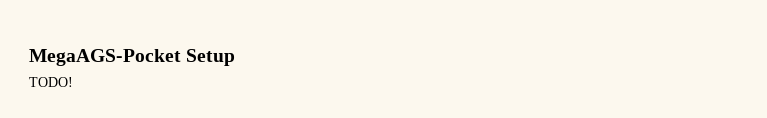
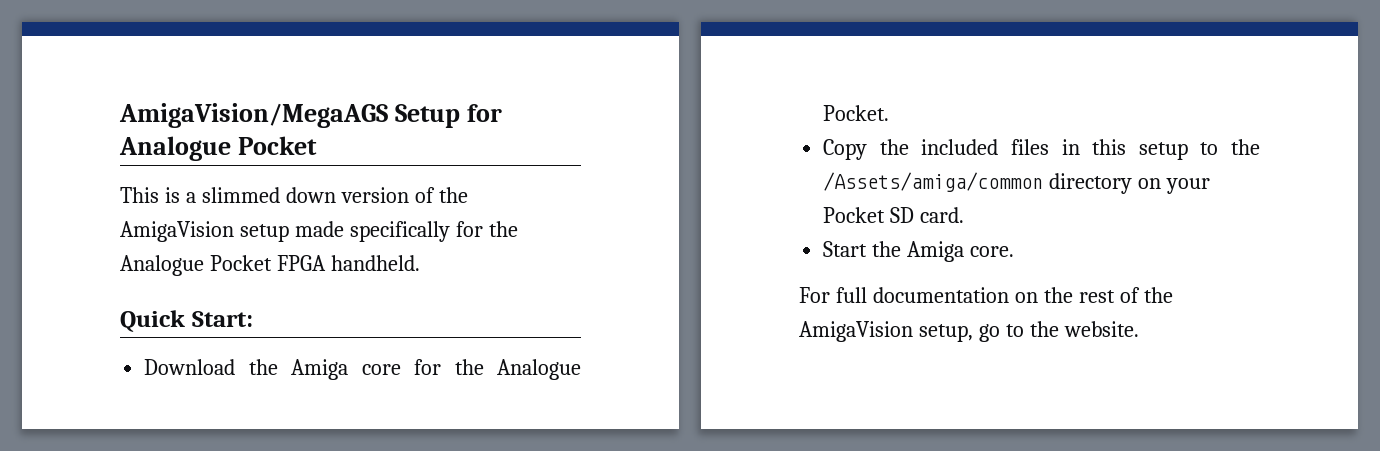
[29,49,181,66] MegaAGS-Pocket -> [119,103,388,128] AmigaVision/MegaAGS
[29,77,73,87] // TODO! -> [466,104,502,122] [119,136,317,161] [120,187,468,203] [120,221,518,242] [120,255,420,276] [120,310,253,332] [144,359,582,380] [823,105,890,121] [823,139,1260,160] [823,172,1211,194] [823,207,965,223] [823,241,1015,262] [799,287,1173,303] [799,321,1139,342] for Analogue Pocket // This is a slimmed down version of the AmigaVision setup made specifically for the Analogue Pocket FPGA handheld. // Quick Start: // Download the Amiga core for the Analogue Pocket. // Copy the included files in this setup to the /Assets/amiga/common directory on your Pocket SD card. // Start the Amiga core. // For full documentation on the rest of the AmigaVision setup, go to the website.

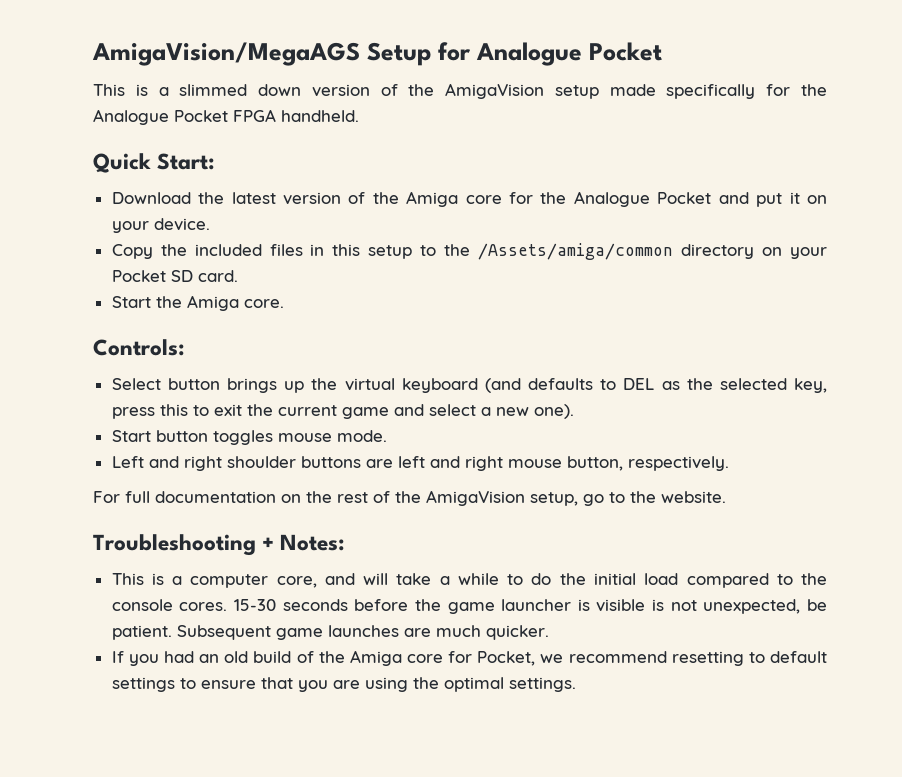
(278, 367) none -> [231,192,399,205] latest version of the
[823,105,890,121] Pocket. -> [657,192,827,207] [111,218,210,233] Pocket and put it on your device.
(1015, 251) none -> [93,339,185,356] [111,378,827,393] [111,404,574,419] [111,430,387,445] [111,456,729,471] // Controls: // Select button brings up the virtual keyboard (and defaults to DEL as the selected key, press this to exit the current game and select a new one). // Start button toggles mouse mode. // Left and right shoulder buttons are left and right mouse button, respectively.
(1139, 329) none -> [93,534,346,556] [111,573,827,588] [111,599,827,614] [111,625,549,640] [111,650,827,666] [111,677,576,692] // Troubleshooting + Notes: // This is a computer core, and will take a while to do the initial load compared to the console cores. 15-30 seconds before the game launcher is visible is not unexpected, be patient. Subsequent game launches are much quicker. // If you had an old build of the Amiga core for Pocket, we recommend resetting to default settings to ensure that you are using the optimal settings.

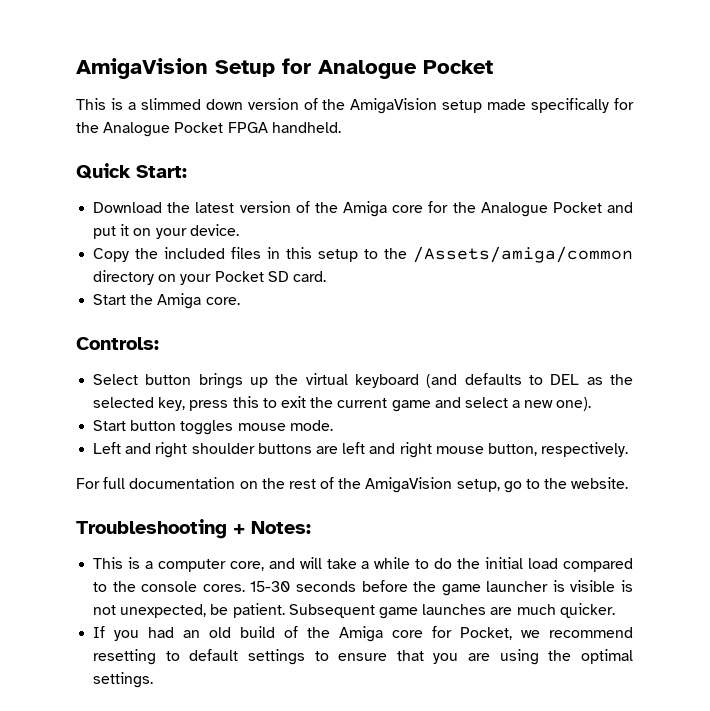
[92,42,360,66] AmigaVision/MegaAGS -> [76,58,208,79] AmigaVision

